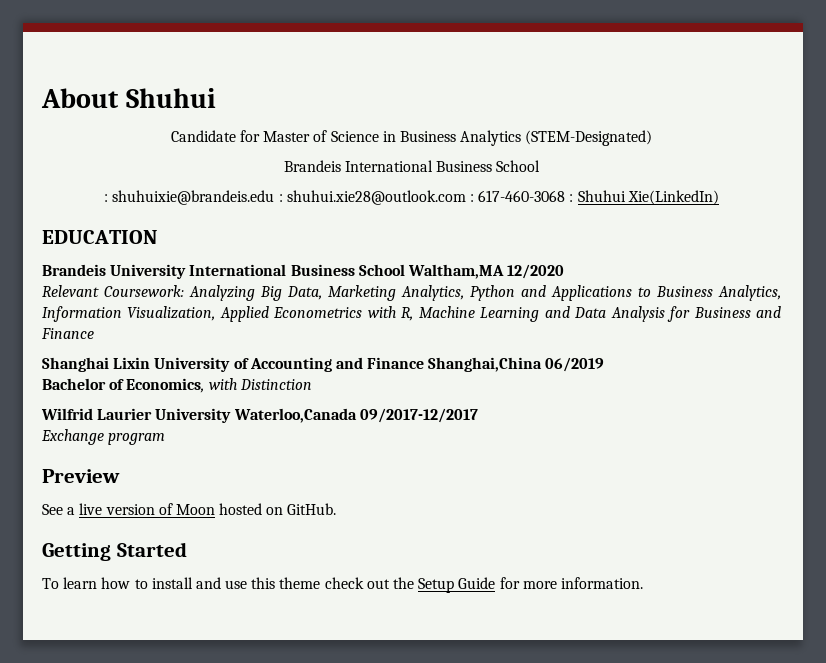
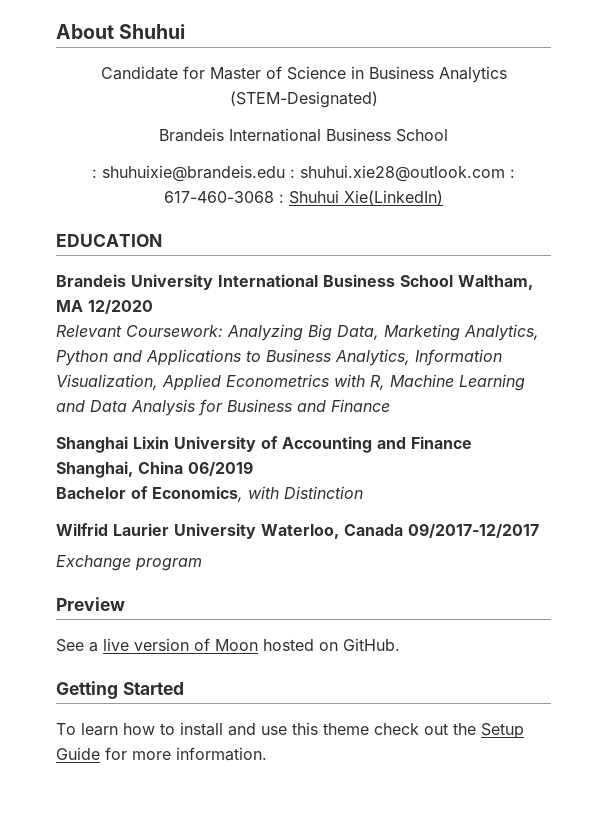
[407,264,504,279] Waltham,MA -> [458,275,533,290] [56,300,83,312] Waltham, MA
[428,357,543,372] Shanghai,China -> [56,461,183,478] Shanghai, China
[233,408,357,423] Waterloo,Canada -> [261,524,403,539] Waterloo, Canada

